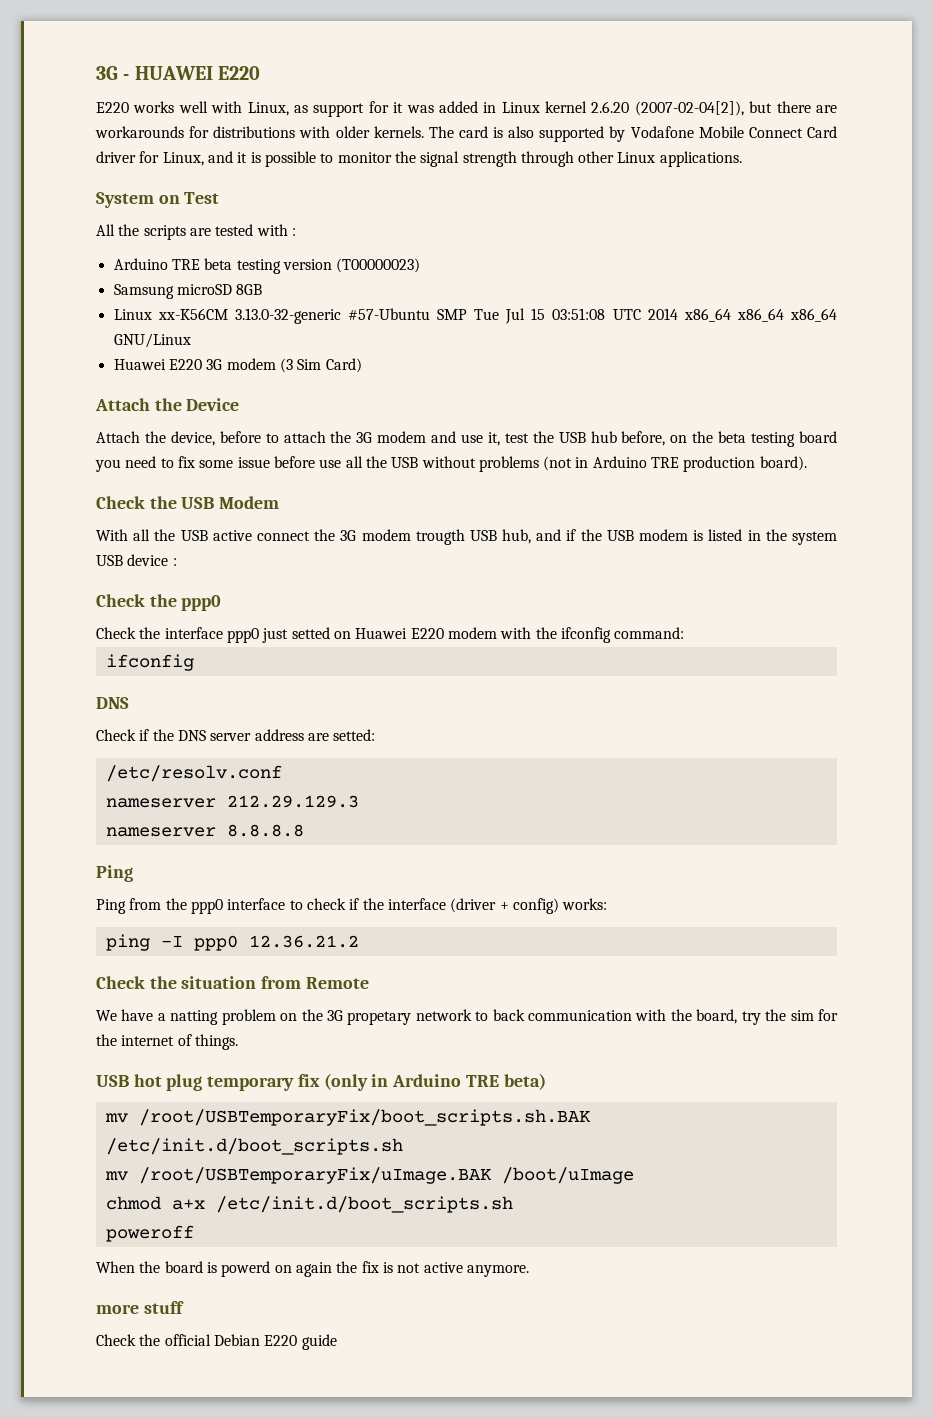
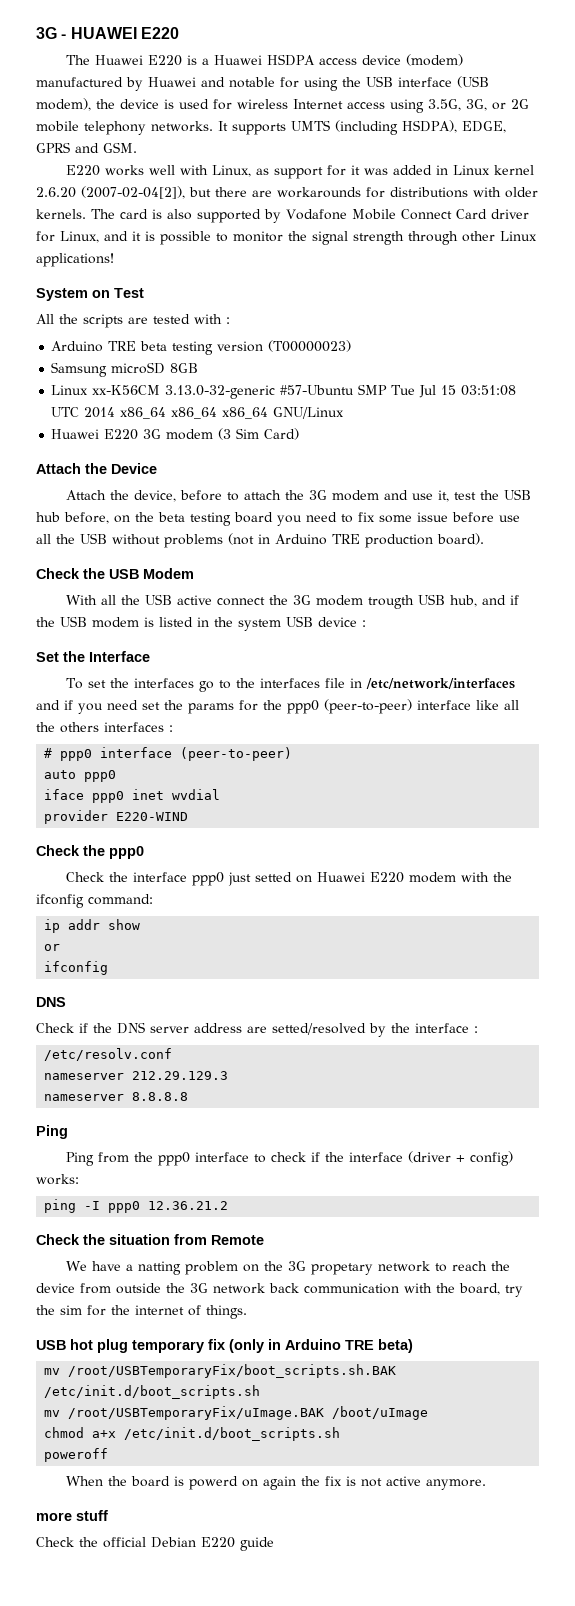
(261, 73) none -> [66,54,464,66] [36,76,489,91] [36,98,529,113] [36,120,506,135] [36,142,137,153] // The Huawei E220 is a Huawei HSDPA access device (modem) manufactured by Huawei and notable for using the USB interface (USB modem), the device is used for wireless Internet access using 3.5G, 3G, or 2G mobile telephony networks. It supports UMTS (including HSDPA), EDGE, GPRS and GSM.
[659,151,742,167] applications. -> [36,253,114,267] applications!
(177, 562) none -> [36,651,150,662] [66,678,516,692] [36,699,519,714] [36,722,173,733] [44,747,293,761] [44,770,117,782] [44,789,221,803] [44,810,189,824] // Set the Interface // To set the interfaces go to the interfaces file in /etc/network/interfaces and if you need set the params for the ppp0 (peer-to-peer) interface like all the others interfaces : // # ppp0 interface (peer-to-peer) // auto ppp0 // iface ppp0 inet wvdial // provider E220-WIND
(685, 633) none -> [44,919,141,933] [44,944,61,951] // ip addr show // or
[333,729,376,741] setted: -> [272,1023,478,1037] setted/resolved by the interface :
(489, 1016) none -> [452,1261,511,1271] [36,1283,265,1294] reach the device from outside the 3G network

